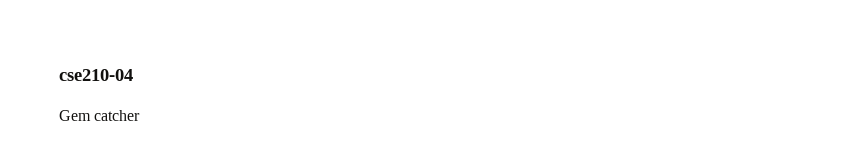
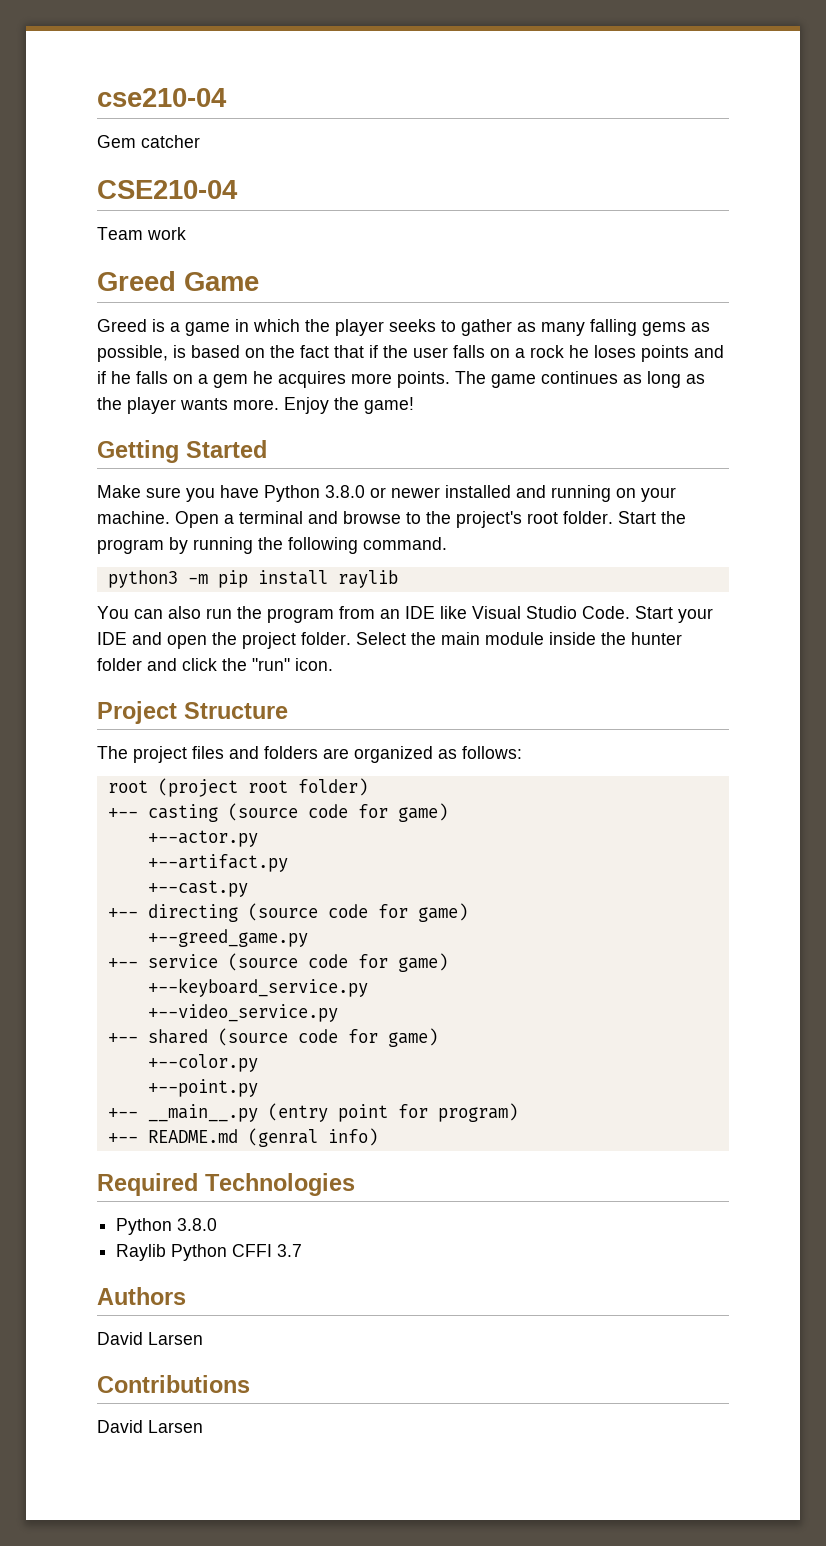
(141, 115) none -> [97,180,238,199] [97,227,186,240] [97,271,259,291] [97,319,710,336] [97,345,724,362] [97,371,705,388] [97,397,414,414] [97,440,267,463] [97,485,676,502] [97,511,686,528] [97,537,447,554] [107,570,398,588] [97,606,713,623] [97,632,682,649] [97,658,333,671] [97,701,288,724] [97,746,522,763] [107,778,368,797] [107,803,448,822] [147,830,258,847] [147,854,288,872] [147,880,248,897] [107,903,468,922] [147,929,308,947] [107,953,448,972] [147,978,368,997] [147,1004,338,1022] [107,1028,438,1047] [147,1054,258,1072] [147,1079,258,1097] [107,1103,518,1122] [107,1128,378,1147] [97,1173,355,1196] [116,1218,218,1235] [116,1244,303,1261] [97,1287,186,1305] [97,1332,203,1345] [97,1375,250,1393] [97,1420,203,1433] // CSE210-04 // Team work // Greed Game // Greed is a game in which the player seeks to gather as many falling gems as possible, is based on the fact that if the user falls on a rock he loses points and if he falls on a gem he acquires more points. The game continues as long as the player wants more. Enjoy the game! // Getting Started // Make sure you have Python 3.8.0 or newer installed and running on your machine. Open a terminal and browse to the project's root folder. Start the program by running the following command. // python3 -m pip install raylib // You can also run the program from an IDE like Visual Studio Code. Start your IDE and open the project folder. Select the main module inside the hunter folder and click the "run" icon. // Project Structure // The project files and folders are organized as follows: // root (project root folder) // +-- casting (source code for game) // +--actor.py // +--artifact.py // +--cast.py // +-- directing (source code for game) // +--greed_game.py // +-- service (source code for game) // +--keyboard_service.py // +--video_service.py // +-- shared (source code for game) // +--color.py // +--point.py // +-- __main__.py (entry point for program) // +-- README.md (genral info) // Required Technologies // Python 3.8.0 // Raylib Python CFFI 3.7 // Authors // David Larsen // Contributions // David Larsen

